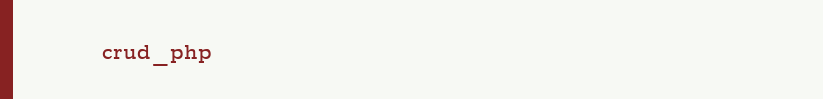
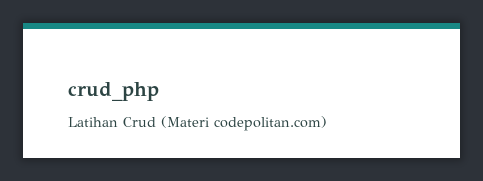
(212, 55) none -> [68,116,327,131] // Latihan Crud (Materi codepolitan.com)

